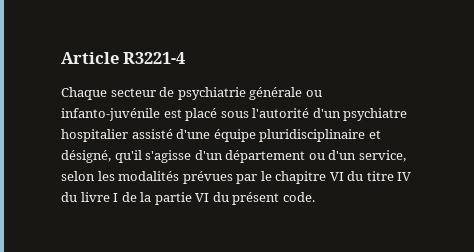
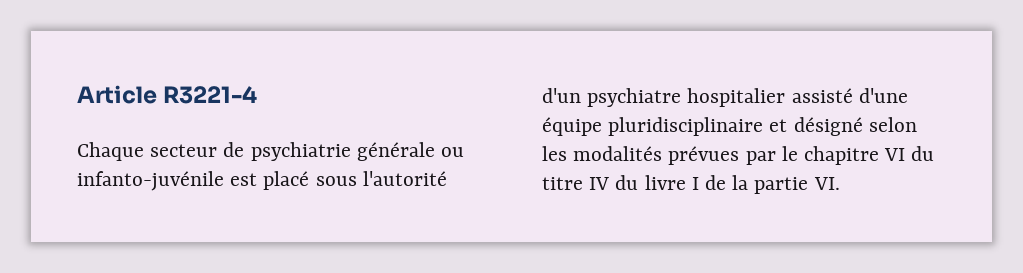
[61,150,406,163] désigné, qu'il s'agisse d'un département ou d'un service, -> [793,117,863,136] désigné
[195,192,315,205] VI du présent code. -> [813,177,840,190] VI.

